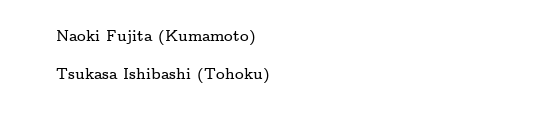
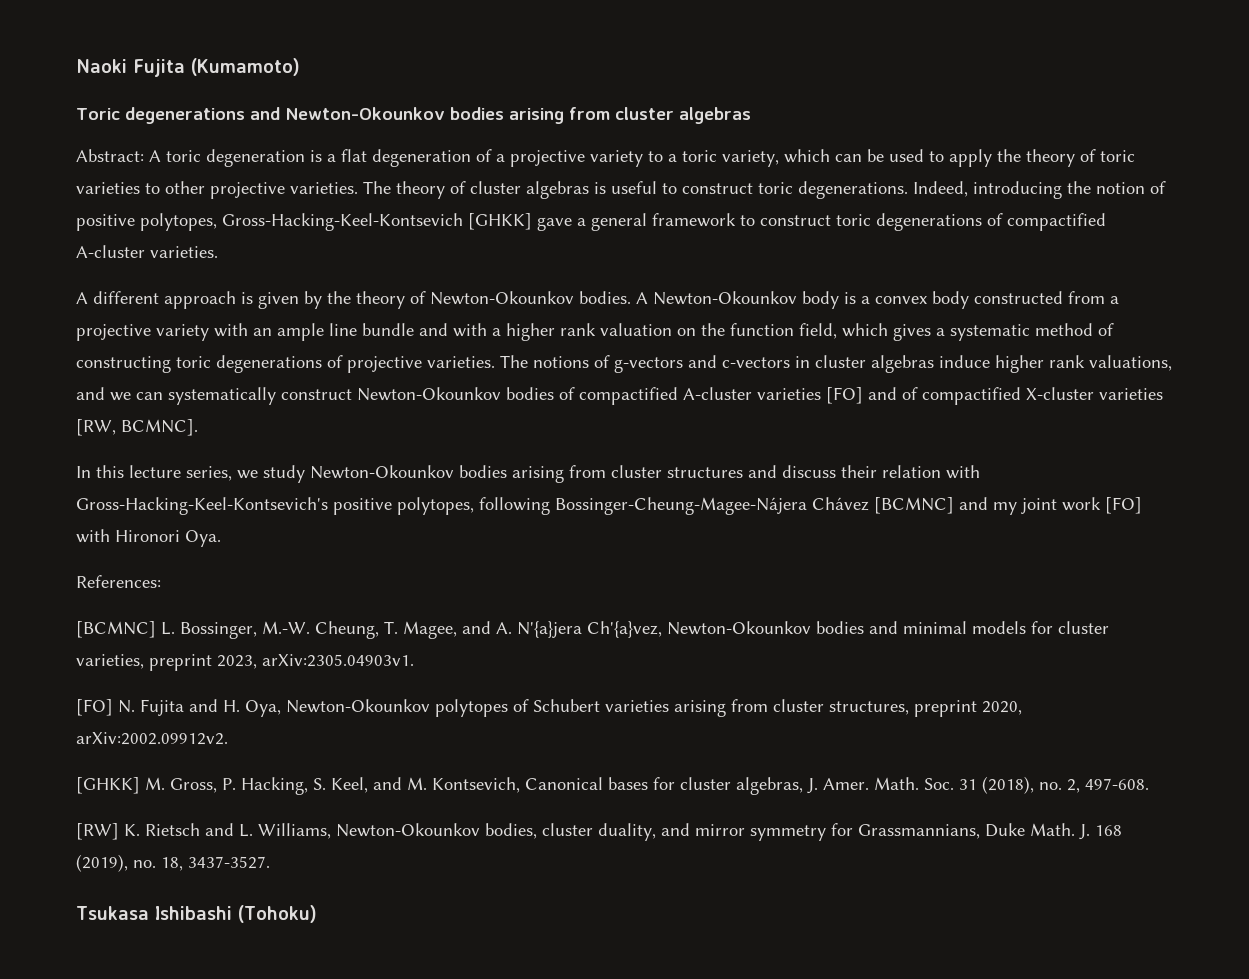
(256, 38) none -> [76,107,751,124] [76,149,1135,167] [76,181,1166,199] [76,213,1106,231] [76,245,218,258] [76,291,1119,309] [76,323,1114,341] [76,355,1172,373] [76,387,1163,405] [76,419,198,436] [76,465,980,483] [76,497,1142,515] [76,529,221,547] [76,575,161,588] [76,621,1109,639] [76,654,414,671] [76,699,1022,717] [76,732,228,745] [76,776,1149,795] [76,823,1122,841] [76,854,270,872] // Toric degenerations and Newton-Okounkov bodies arising from cluster algebras // Abstract: A toric degeneration is a flat degeneration of a projective variety to a toric variety, which can be used to apply the theory of toric varieties to other projective varieties. The theory of cluster algebras is useful to construct toric degenerations. Indeed, introducing the notion of positive polytopes, Gross-Hacking-Keel-Kontsevich [GHKK] gave a general framework to construct toric degenerations of compactified A-cluster varieties. // A different approach is given by the theory of Newton-Okounkov bodies. A Newton-Okounkov body is a convex body constructed from a projective variety with an ample line bundle and with a higher rank valuation on the function field, which gives a systematic method of constructing toric degenerations of projective varieties. The notions of g-vectors and c-vectors in cluster algebras induce higher rank valuations, and we can systematically construct Newton-Okounkov bodies of compactified A-cluster varieties [FO] and of compactified X-cluster varieties [RW, BCMNC]. // In this lecture series, we study Newton-Okounkov bodies arising from cluster structures and discuss their relation with Gross-Hacking-Keel-Kontsevich's positive polytopes, following Bossinger-Cheung-Magee-Nájera Chávez [BCMNC] and my joint work [FO] with Hironori Oya. // References: // [BCMNC] L. Bossinger, M.-W. Cheung, T. Magee, and A. N'{a}jera Ch'{a}vez, Newton-Okounkov bodies and minimal models for cluster varieties, preprint 2023, arXiv:2305.04903v1. // [FO] N. Fujita and H. Oya, Newton-Okounkov polytopes of Schubert varieties arising from cluster structures, preprint 2020, arXiv:2002.09912v2. // [GHKK] M. Gross, P. Hacking, S. Keel, and M. Kontsevich, Canonical bases for cluster algebras, J. Amer. Math. Soc. 31 (2018), no. 2, 497-608. // [RW] K. Rietsch and L. Williams, Newton-Okounkov bodies, cluster duality, and mirror symmetry for Grassmannians, Duke Math. J. 168 (2019), no. 18, 3437-3527.

